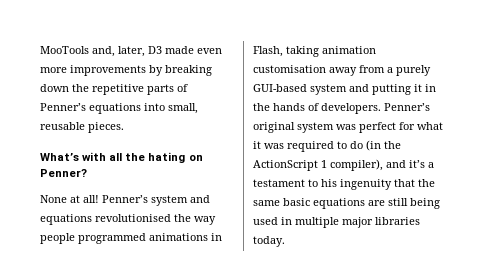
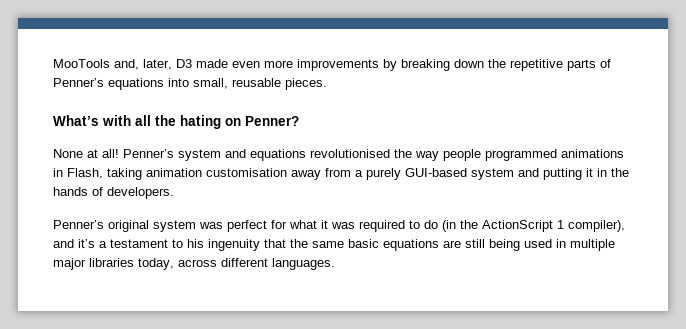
(381, 108) none -> (174, 193) //
[253,236,285,247] today. -> [138,258,335,270] today, across different languages.

